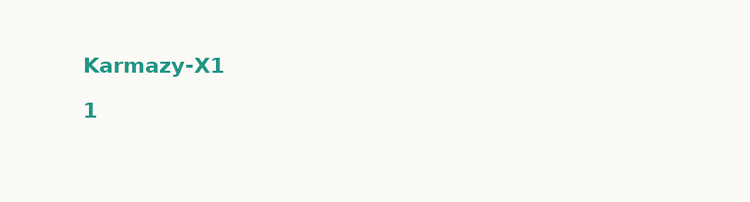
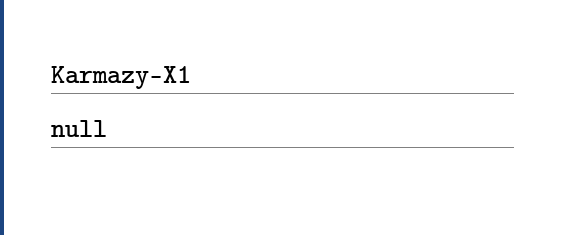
[82,102,98,118] 1 -> [51,120,107,137] null

